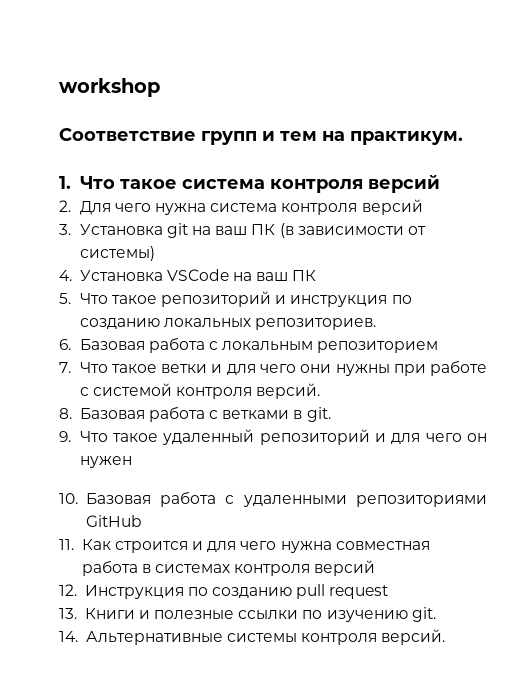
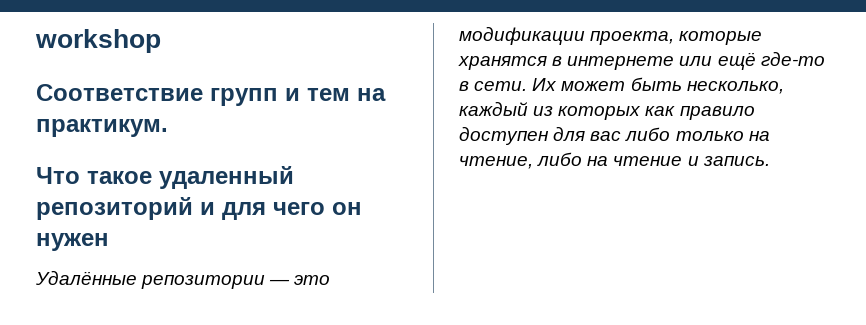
[59,175,440,193] [59,199,423,215] [59,223,427,238] [79,246,155,261] [59,269,317,282] [59,291,412,307] [79,318,377,330] [59,337,439,353] [59,360,487,376] [79,383,321,399] [59,406,331,422] [59,431,71,442] 1. Что такое система контроля версий // 2. Для чего нужна система контроля версий // 3. Установка git на ваш ПК (в зависимости от системы) // 4. Установка VSCode на ваш ПК // 5. Что такое репозиторий и инструкция по созданию локальных репозиториев. // 6. Базовая работа с локальным репозиторием // 7. Что такое ветки и для чего они нужны при работе с системой контроля версий. // 8. Базовая работа с ветками в git. // 9. -> (168, 128) none
[59,491,487,507] [85,515,142,527] [59,539,430,553] [81,560,376,576] [59,584,389,599] [59,607,436,622] [59,629,446,645] 10. Базовая работа с удаленными репозиториями GitHub // 11. Как строится и для чего нужна совместная работа в системах контроля версий // 12. Инструкция по созданию pull request // 13. Книги и полезные ссылки по изучению git. // 14. Альтернативные системы контроля версий. -> [35,270,331,289] [459,26,763,45] [458,51,825,70] [459,77,784,94] [459,101,755,120] [459,126,770,145] [459,152,770,169] Удалённые репозитории — это модификации проекта, которые хранятся в интернете или ещё где-то в сети. Их может быть несколько, каждый из которых как правило доступен для вас либо только на чтение, либо на чтение и запись.

